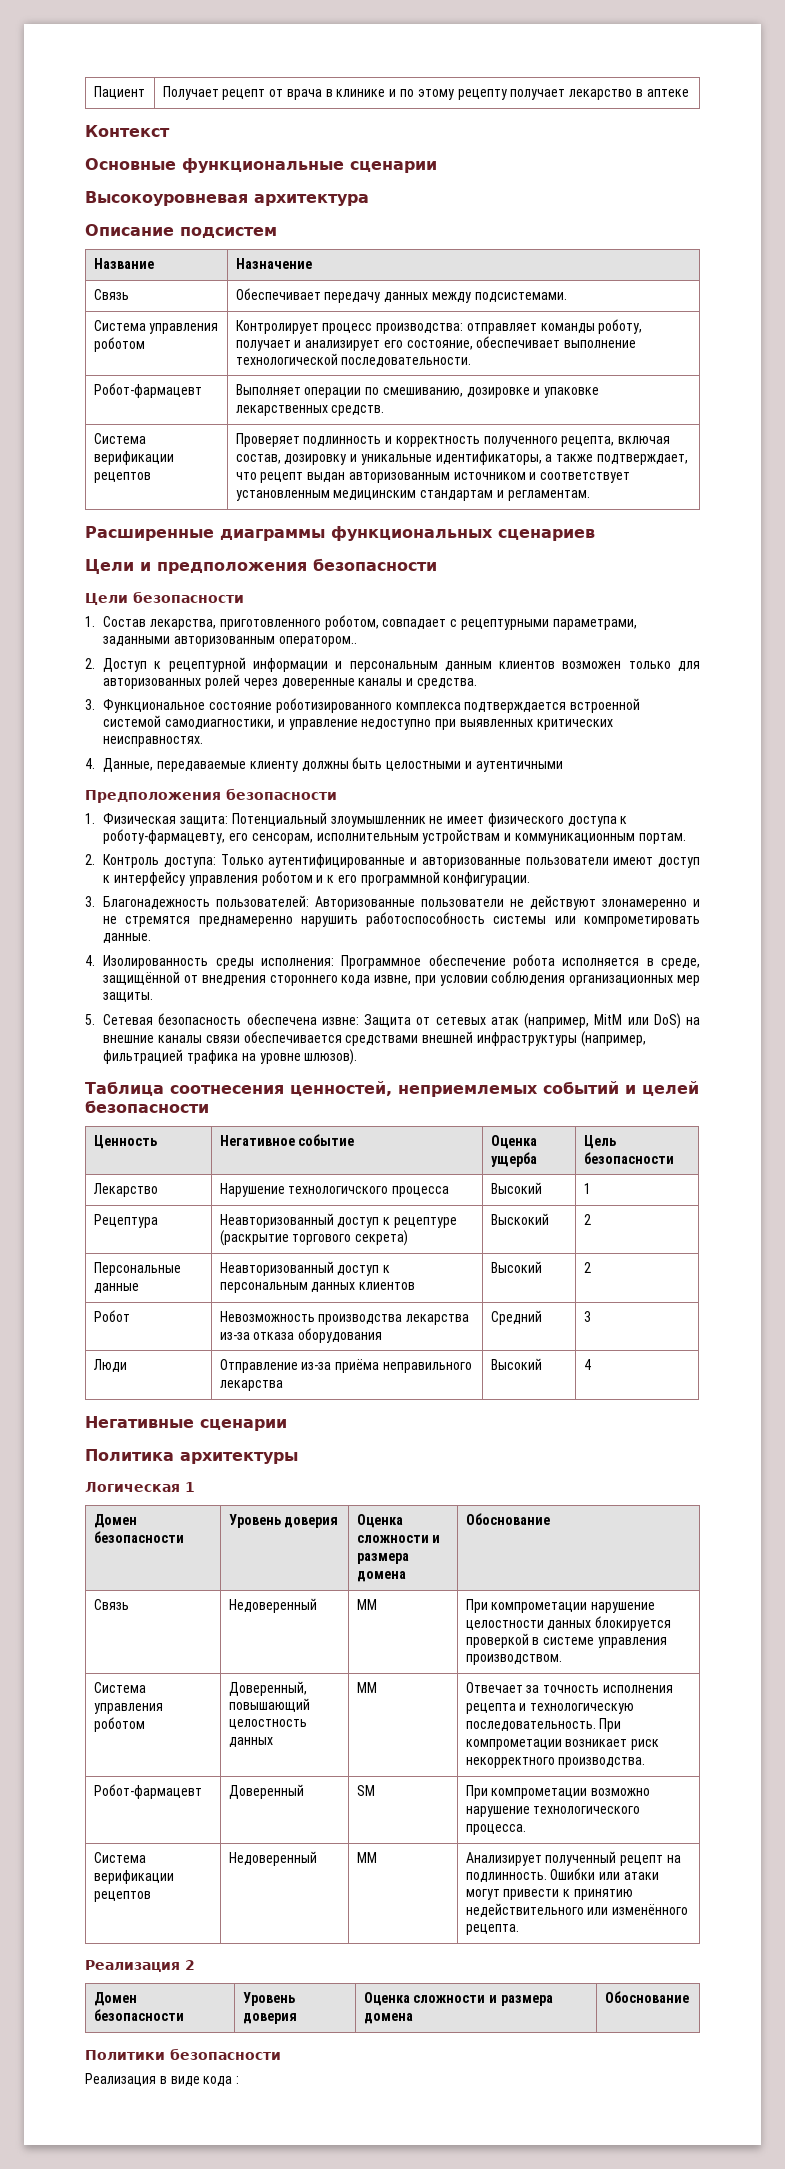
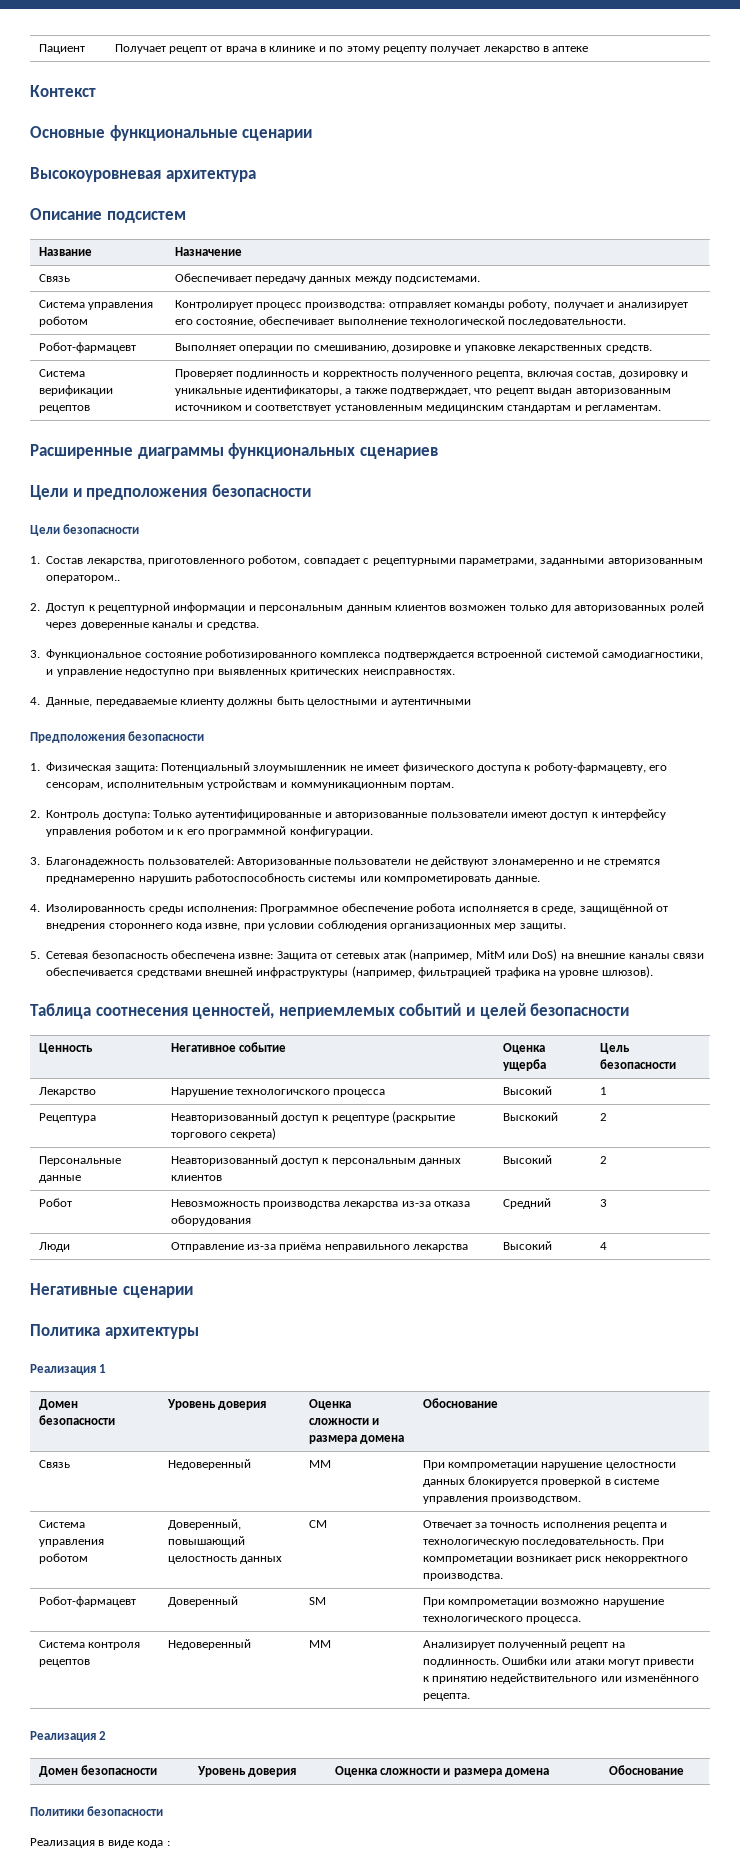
[85,1482,180,1492] Логическая -> [30,1364,96,1375] Реализация
[356,1682,377,1693] MM -> [308,1520,327,1528] СM
[93,1870,174,1884] верификации -> [87,1642,140,1650] контроля

